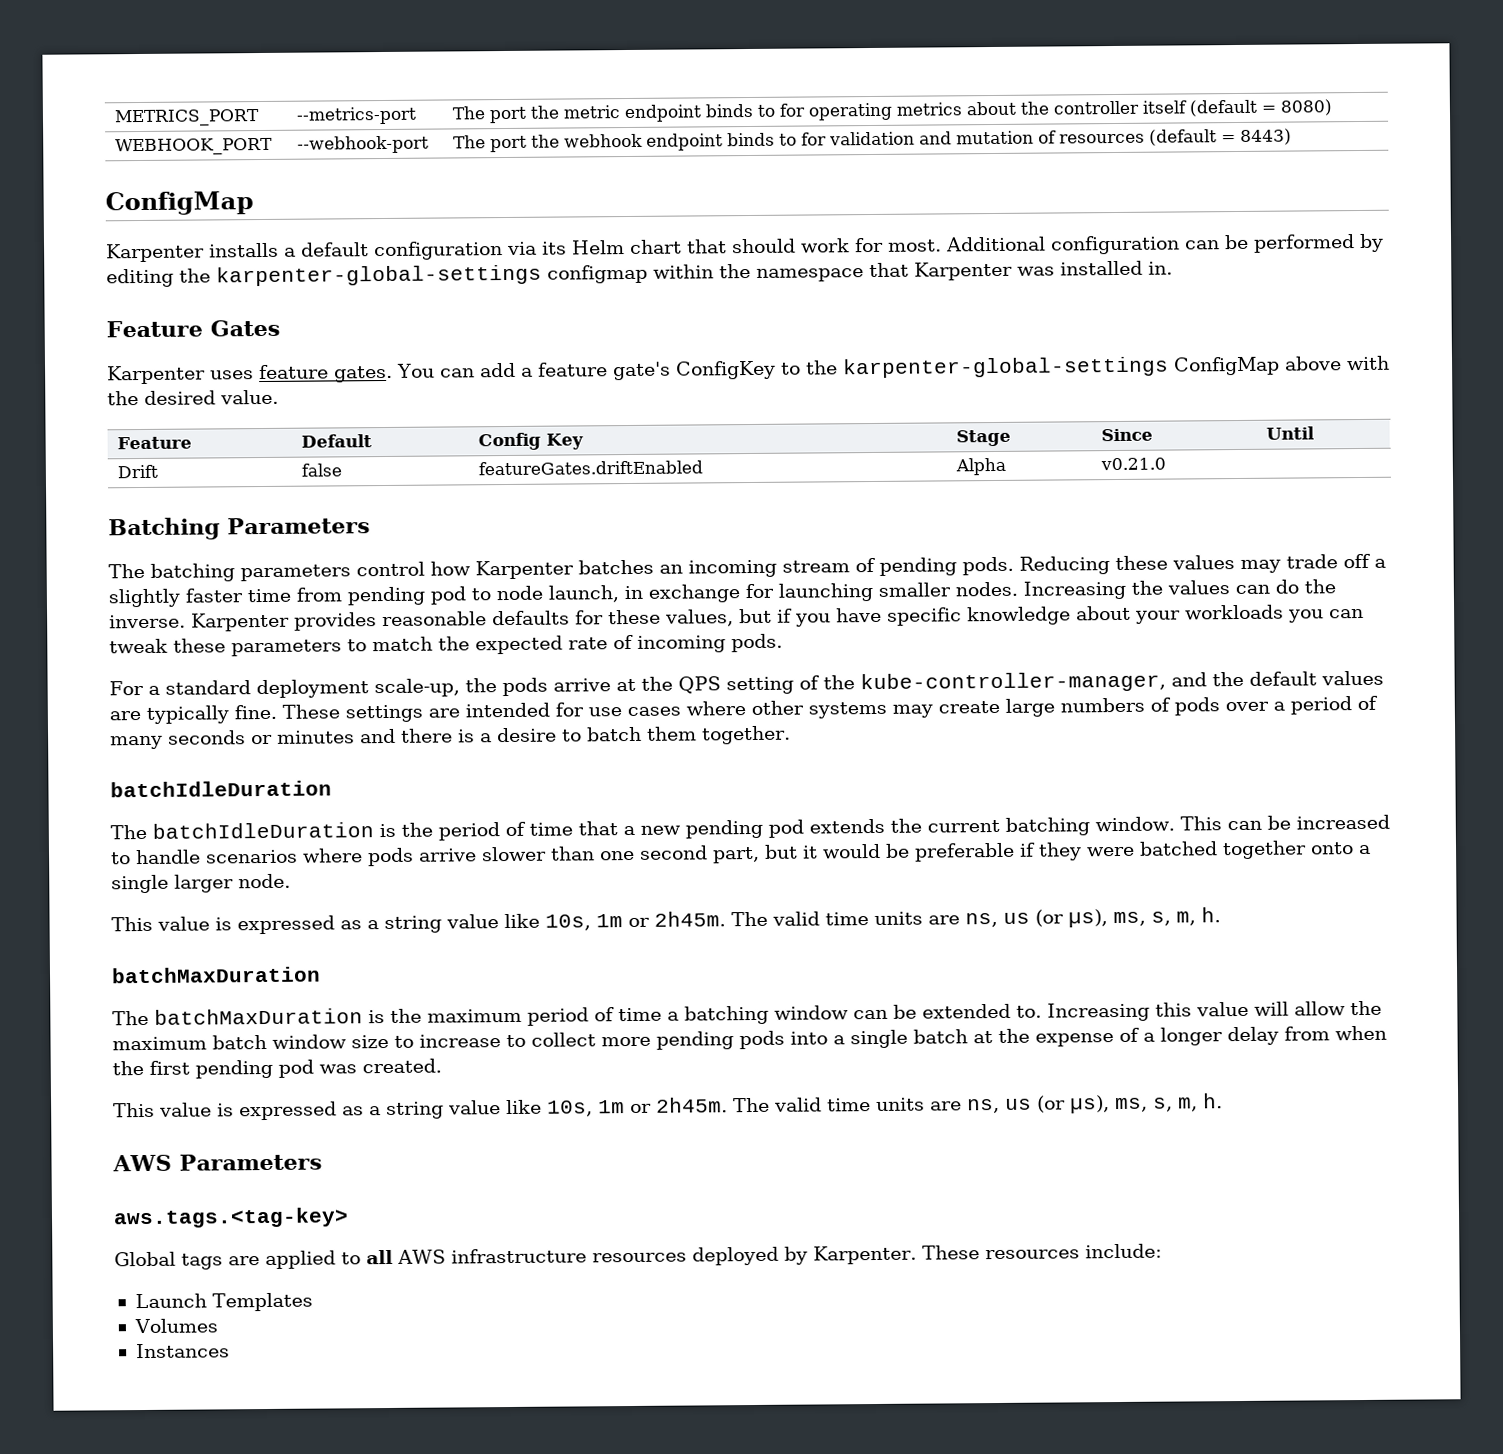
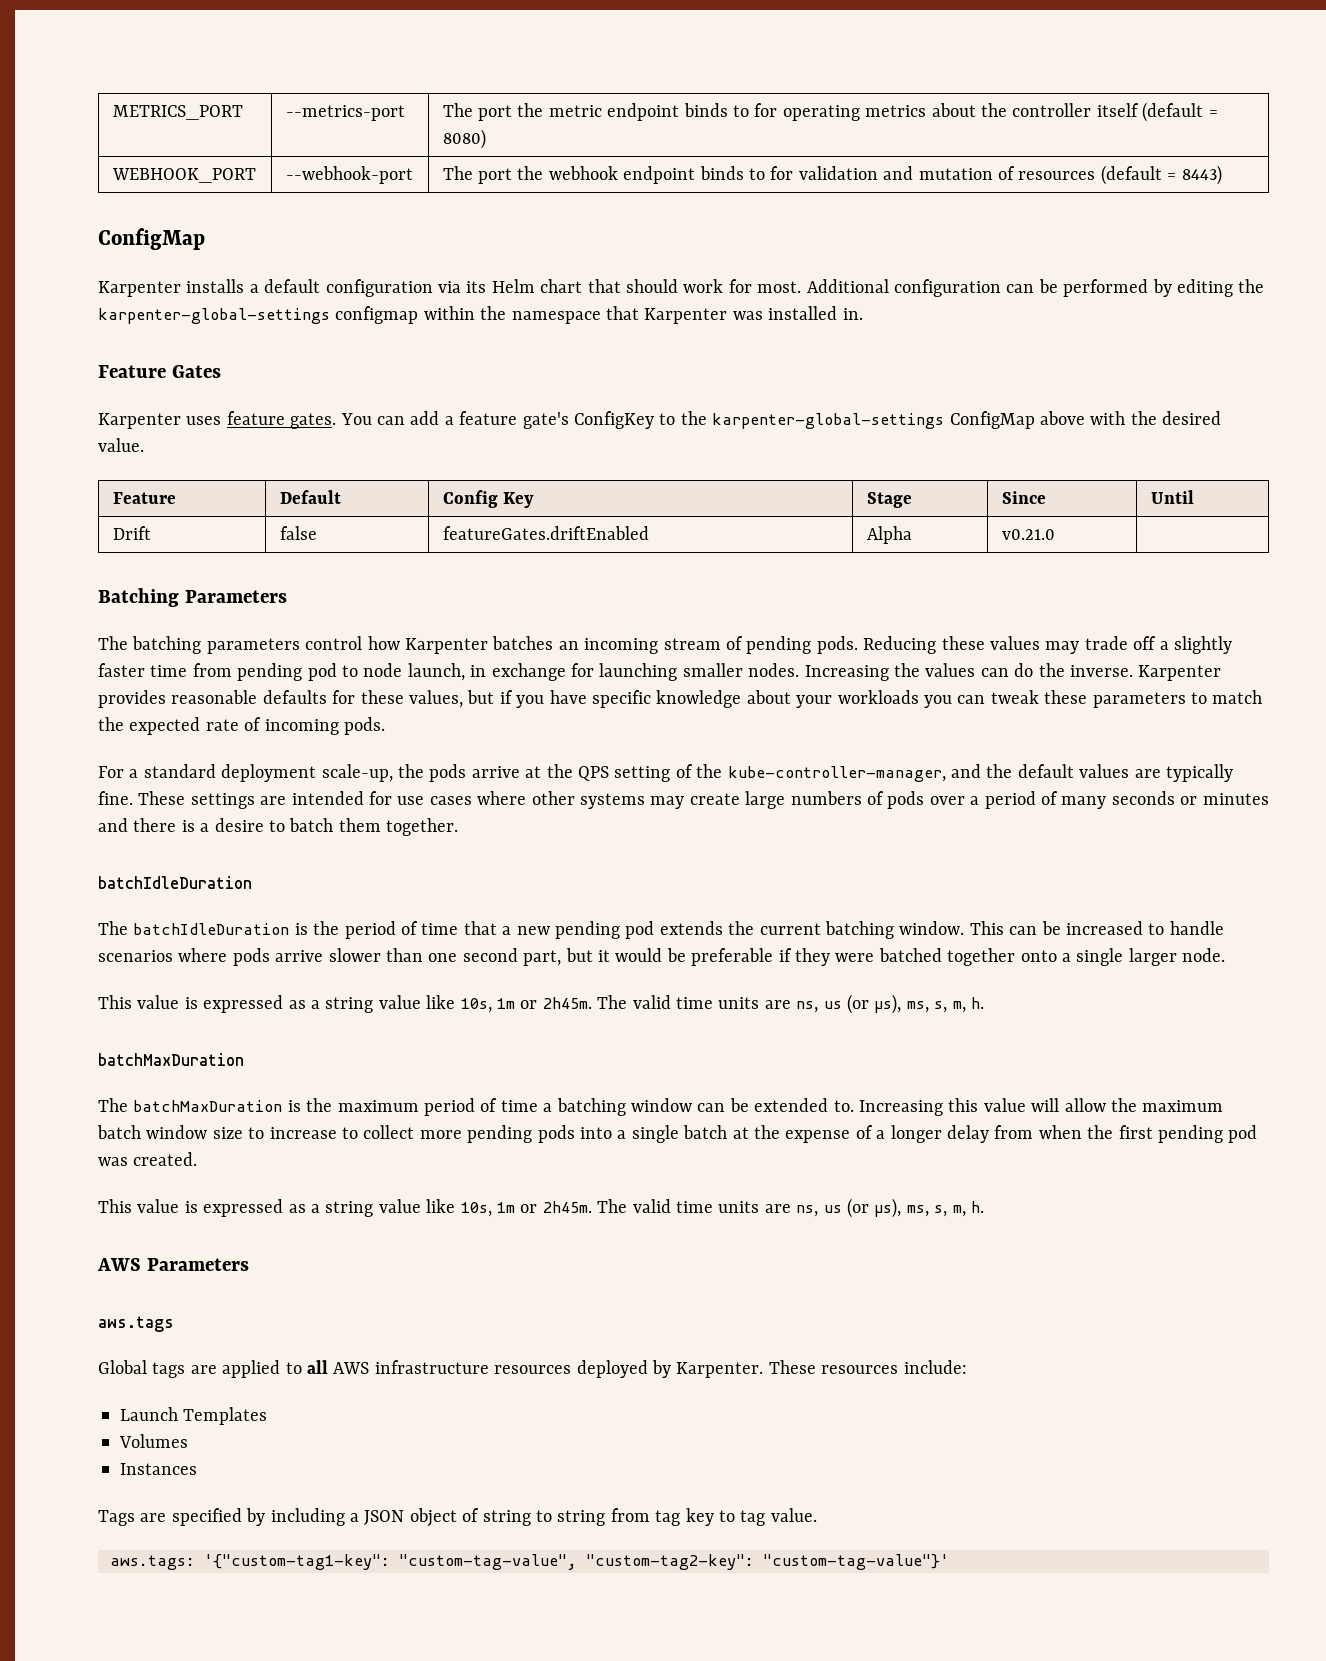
[113,1207,349,1229] aws.tags.<tag-key> -> [98,1316,174,1332] aws.tags
(230, 1351) none -> [98,1508,817,1527] [110,1554,949,1570] // Tags are specified by including a JSON object of string to string from tag key to tag value. // aws.tags: '{"custom-tag1-key": "custom-tag-value", "custom-tag2-key": "custom-tag-value"}'

